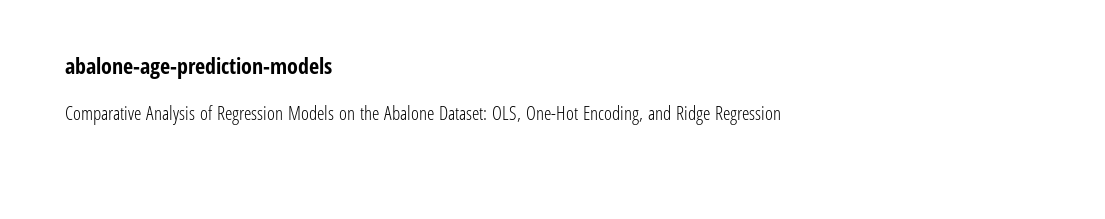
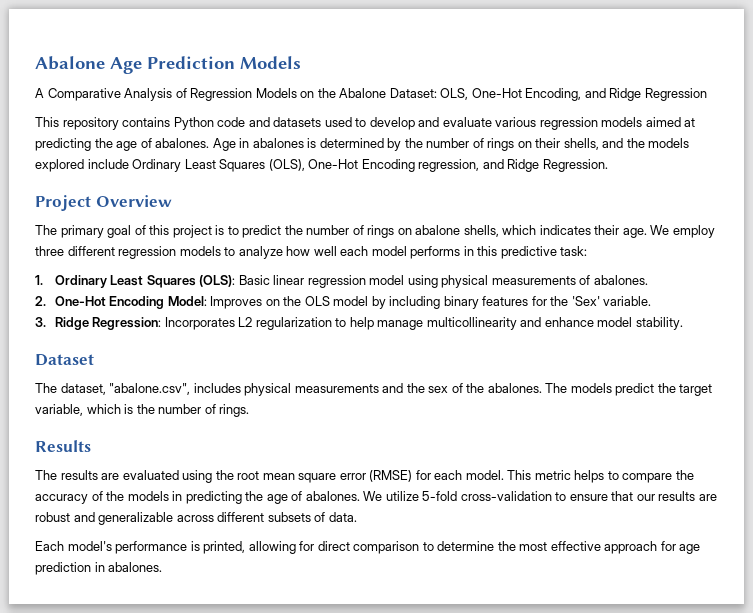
[65,57,332,79] abalone-age-prediction-models // -> [35,56,301,74] [35,88,44,98] Abalone Age Prediction Models // A
(781, 115) none -> [35,117,696,130] [35,138,690,151] [35,159,608,172] [35,195,172,211] [35,225,715,238] [35,246,588,259] [35,275,648,288] [35,296,652,309] [35,317,683,330] [35,354,94,366] [35,383,713,396] [35,404,250,417] [35,440,91,452] [35,470,694,483] [35,491,717,504] [35,512,357,525] [35,541,701,554] [35,562,163,575] // This repository contains Python code and datasets used to develop and evaluate various regression models aimed at predicting the age of abalones. Age in abalones is determined by the number of rings on their shells, and the models explored include Ordinary Least Squares (OLS), One-Hot Encoding regression, and Ridge Regression. // Project Overview // The primary goal of this project is to predict the number of rings on abalone shells, which indicates their age. We employ three different regression models to analyze how well each model performs in this predictive task: // 1. Ordinary Least Squares (OLS): Basic linear regression model using physical measurements of abalones. // 2. One-Hot Encoding Model: Improves on the OLS model by including binary features for the 'Sex' variable. // 3. Ridge Regression: Incorporates L2 regularization to help manage multicollinearity and enhance model stability. // Dataset // The dataset, "abalone.csv", includes physical measurements and the sex of the abalones. The models predict the target variable, which is the number of rings. // Results // The results are evaluated using the root mean square error (RMSE) for each model. This metric helps to compare the accuracy of the models in predicting the age of abalones. We utilize 5-fold cross-validation to ensure that our results are robust and generalizable across different subsets of data. // Each model's performance is printed, allowing for direct comparison to determine the most effective approach for age prediction in abalones.

